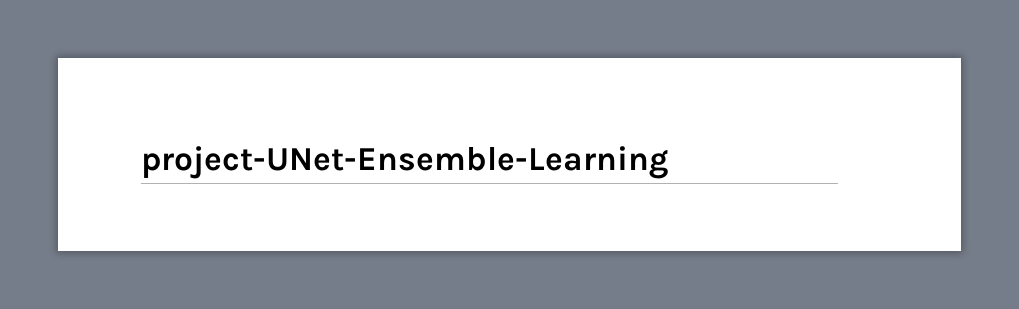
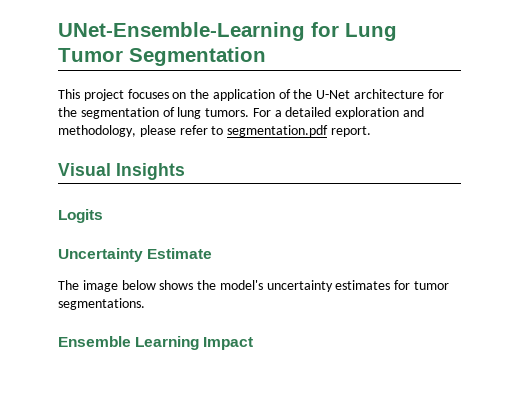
[141,146,669,179] project-UNet-Ensemble-Learning -> [58,22,397,41] [58,47,266,66] [58,89,444,101] [58,107,425,119] [58,125,371,137] [58,163,185,180] [58,209,103,223] [58,248,213,262] [58,280,450,292] [58,298,145,310] [58,336,254,350] UNet-Ensemble-Learning for Lung Tumor Segmentation // This project focuses on the application of the U-Net architecture for the segmentation of lung tumors. For a detailed exploration and methodology, please refer to segmentation.pdf report. // Visual Insights // Logits // Uncertainty Estimate // The image below shows the model's uncertainty estimates for tumor segmentations. // Ensemble Learning Impact

